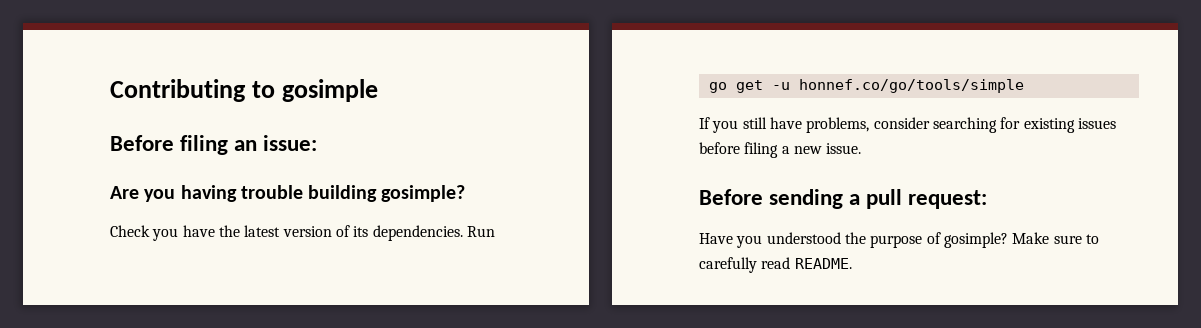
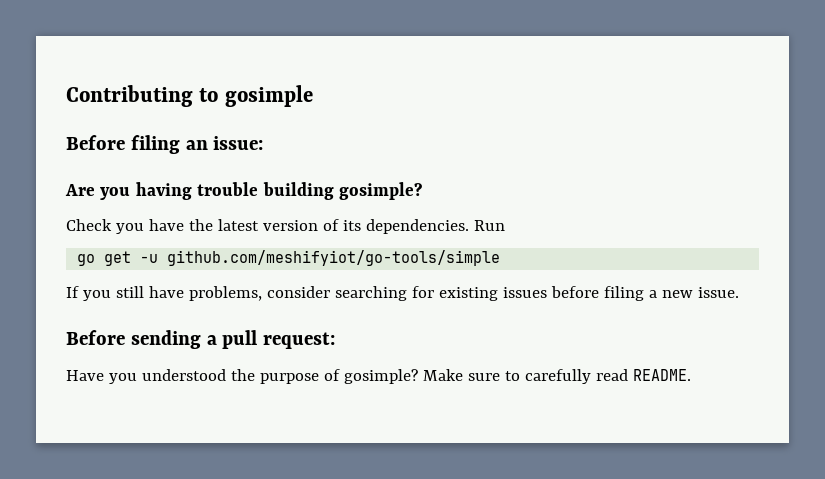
[798,79,1024,93] honnef.co/go/tools/simple -> [167,250,501,266] github.com/meshifyiot/go-tools/simple

